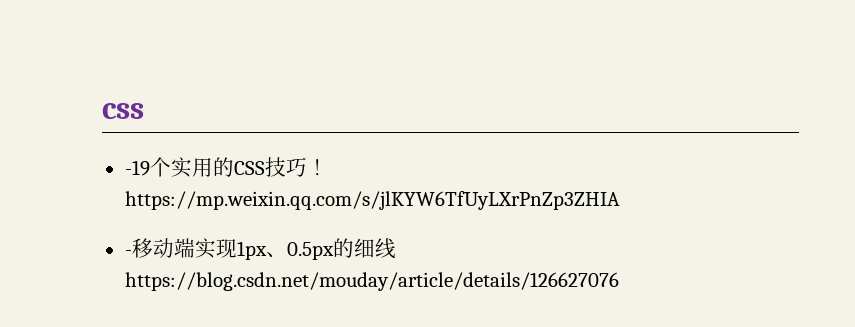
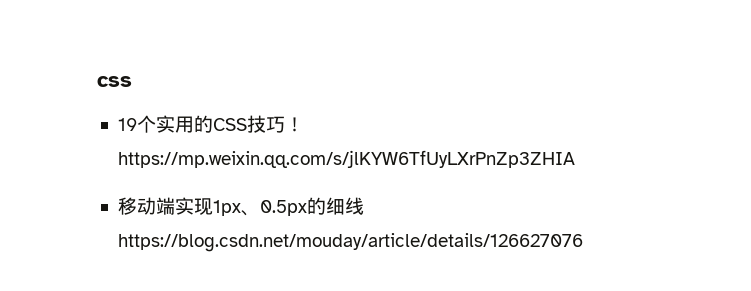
[124,160,150,176] -19 -> [117,118,137,131] 19
[124,250,132,256] - -> (575, 159) none

